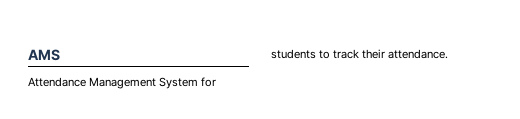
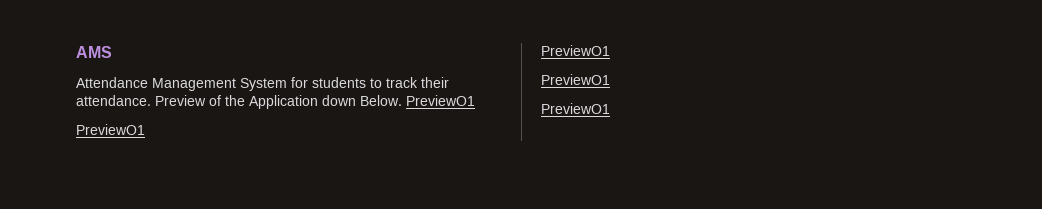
(449, 54) none -> [155,95,475,109] [76,124,145,135] [541,45,610,56] [541,74,610,85] [541,103,610,114] Preview of the Application down Below. PreviewO1 // PreviewO1 // PreviewO1 // PreviewO1 // PreviewO1

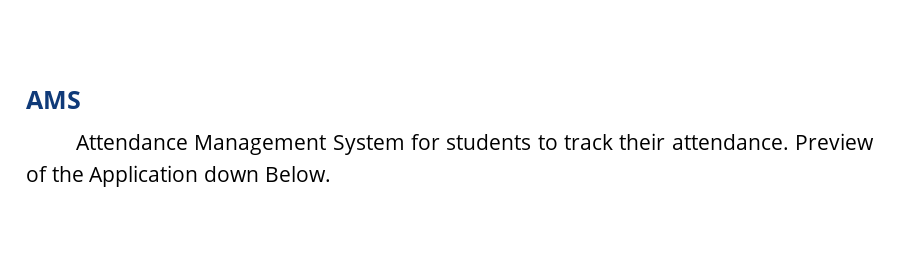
[406,95,475,106] [76,124,145,135] [541,45,610,56] [541,74,610,85] [541,103,610,114] PreviewO1 // PreviewO1 // PreviewO1 // PreviewO1 // PreviewO1 -> (331, 174) none

